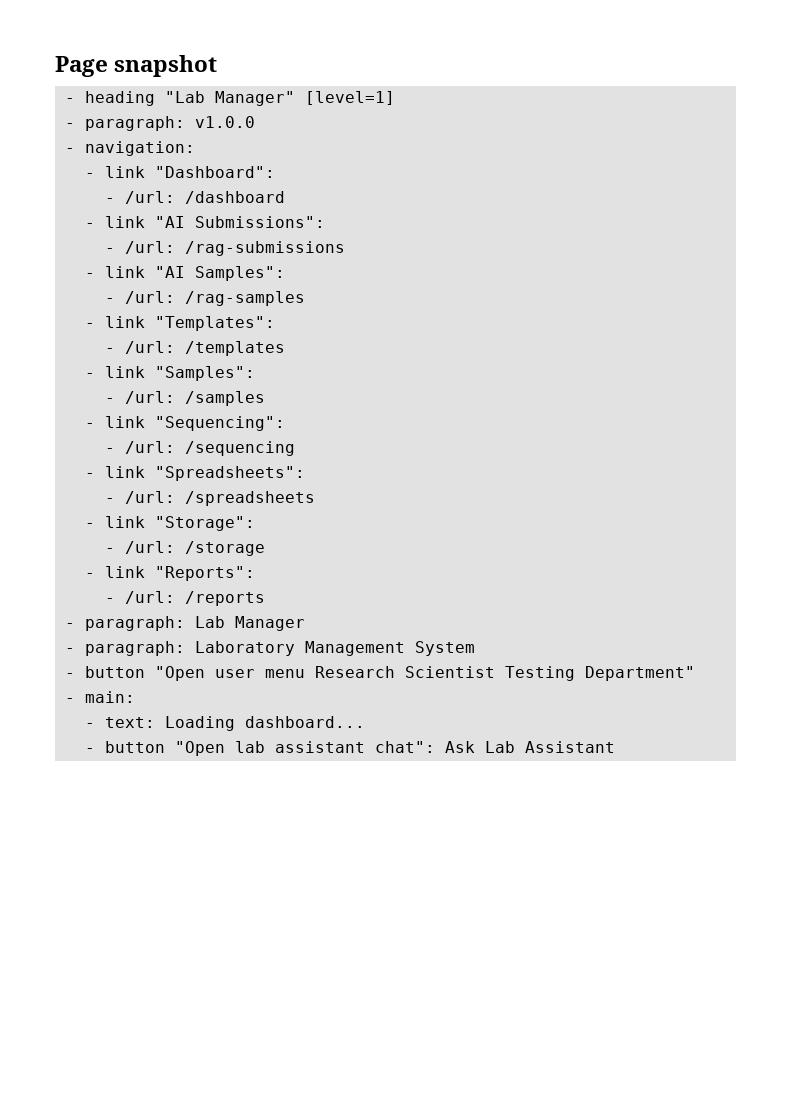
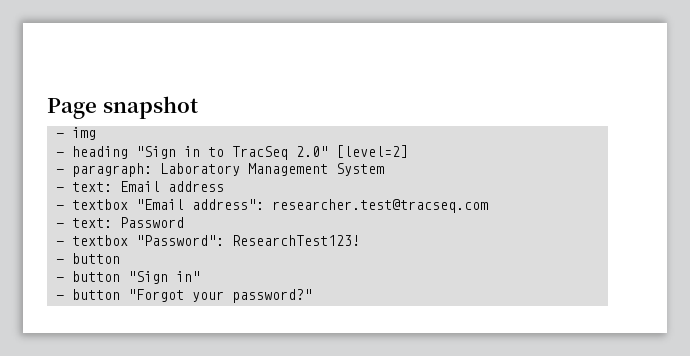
[84,91,395,106] [64,116,255,131] [64,141,195,156] [84,166,275,178] [104,191,285,204] [84,216,325,228] [104,241,345,256] [84,266,285,281] [104,291,305,306] [84,316,275,331] [104,341,285,356] [84,366,255,381] [104,391,265,406] [84,416,285,431] [104,441,295,456] [84,466,305,481] [104,491,315,506] [84,516,255,531] [104,541,265,556] [84,566,255,581] [104,591,265,606] [64,616,305,631] heading "Lab Manager" [level=1] // - paragraph: v1.0.0 // - navigation: // - link "Dashboard": // - /url: /dashboard // - link "AI Submissions": // - /url: /rag-submissions // - link "AI Samples": // - /url: /rag-samples // - link "Templates": // - /url: /templates // - link "Samples": // - /url: /samples // - link "Sequencing": // - /url: /sequencing // - link "Spreadsheets": // - /url: /spreadsheets // - link "Storage": // - /url: /storage // - link "Reports": // - /url: /reports // - paragraph: Lab Manager -> [71,127,96,140] [55,145,408,160] img // - heading "Sign in to TracSeq 2.0" [level=2]
[84,666,695,681] [64,691,135,703] [84,716,365,731] [84,741,615,756] button "Open user menu Research Scientist Testing Department" // - main: // - text: Loading dashboard... // - button "Open lab assistant chat": Ask Lab Assistant -> [71,181,224,192] [55,199,488,213] [55,217,184,228] [55,235,360,246] [55,253,120,264] [55,271,200,284] [55,289,312,303] text: Email address // - textbox "Email address": researcher.test@tracseq.com // - text: Password // - textbox "Password": ResearchTest123! // - button // - button "Sign in" // - button "Forgot your password?"

